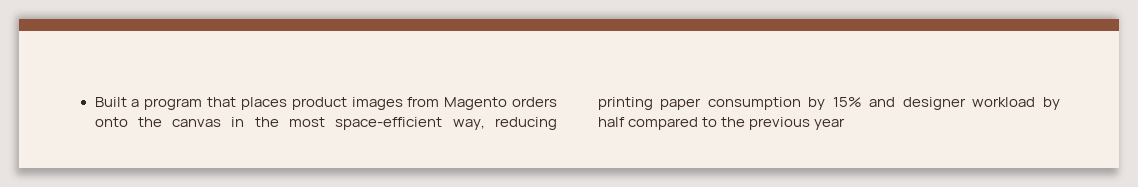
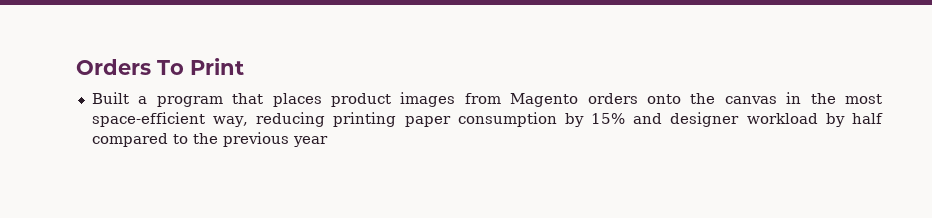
(94, 102) none -> [76,58,244,75] Orders To Print //

